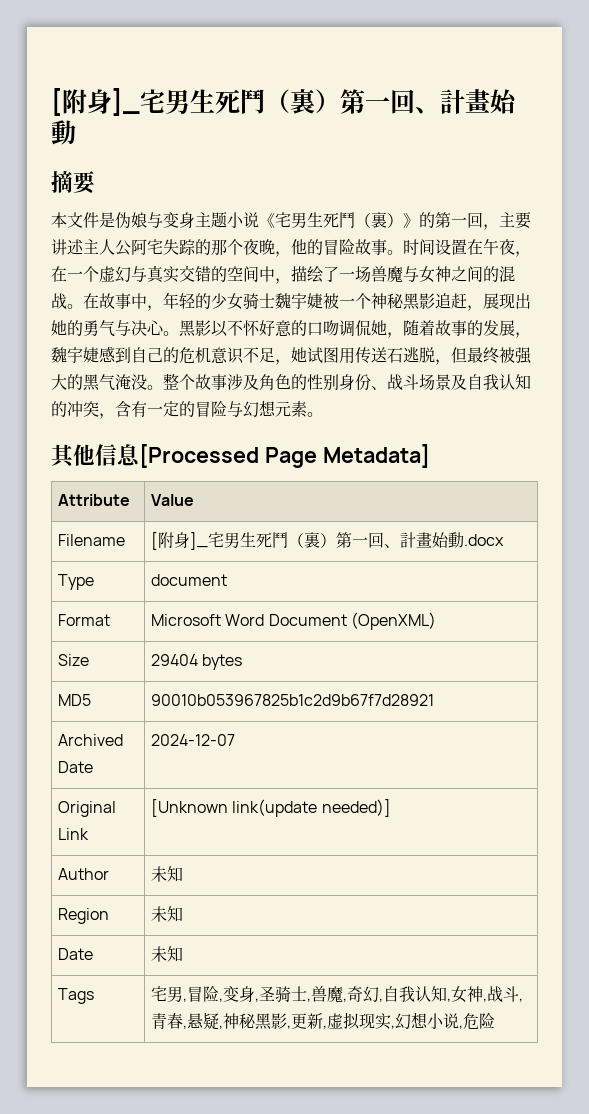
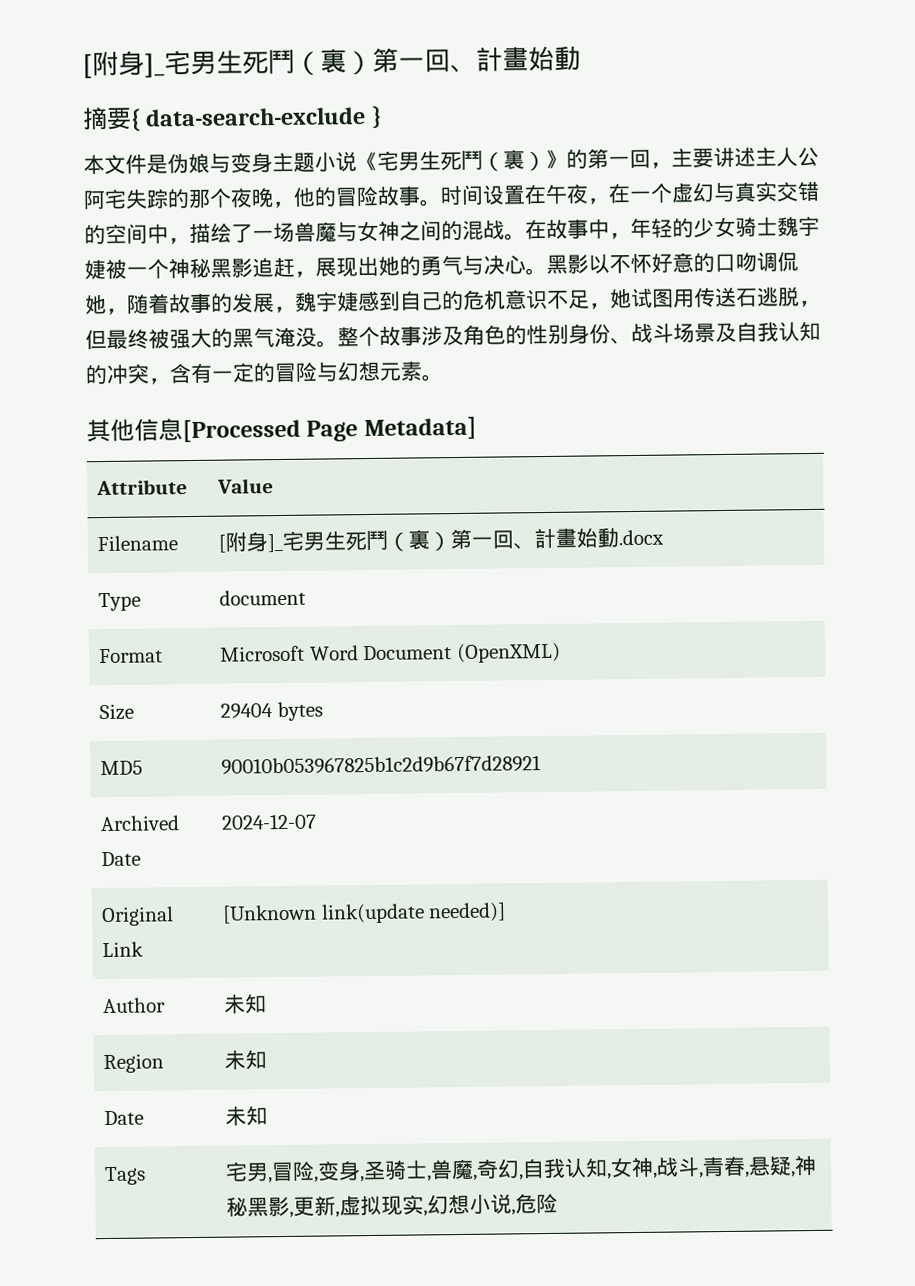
(96, 182) none -> [130,105,382,132] { data-search-exclude }

